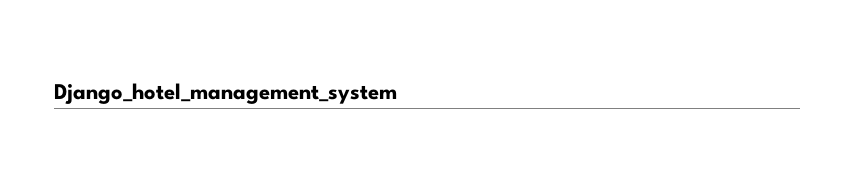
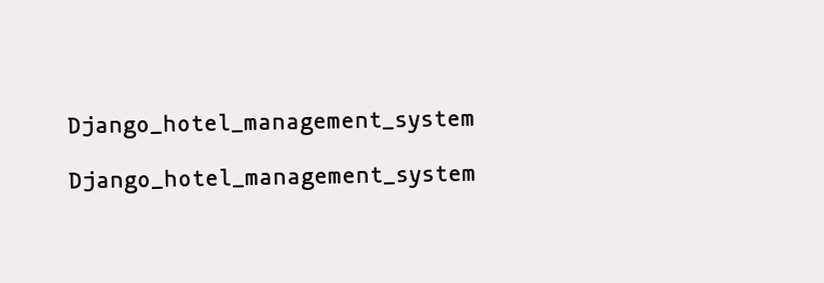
[54,83,397,104] Django_hotel_management_system -> [67,108,475,140] [68,163,476,195] Django_hotel_management_system // Django_hotel_management_system

